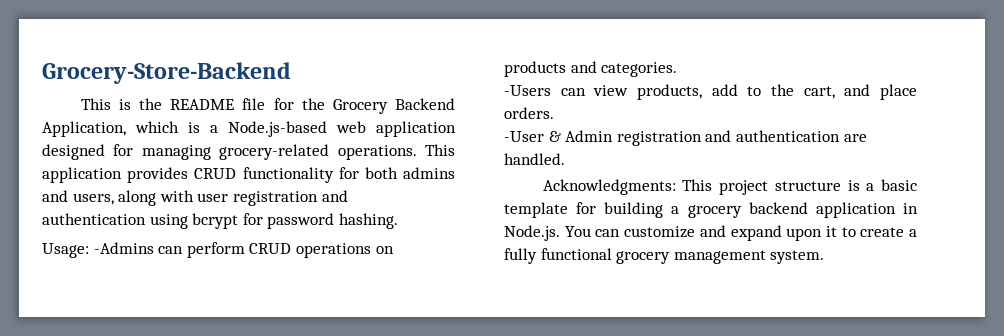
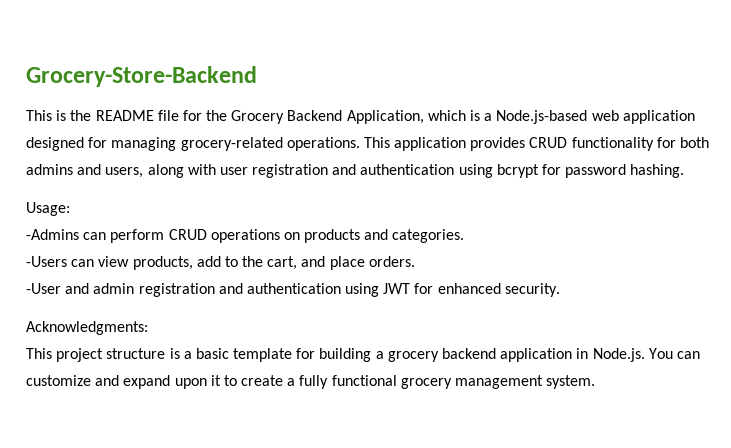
(89, 250) none -> (70, 209) //
[548,130,867,146] [504,153,565,165] & Admin registration and authentication are handled. -> [65,283,560,297] and admin registration and authentication using JWT for enhanced security.
(676, 187) none -> (148, 328) //

